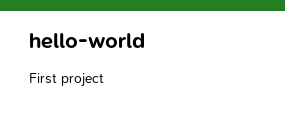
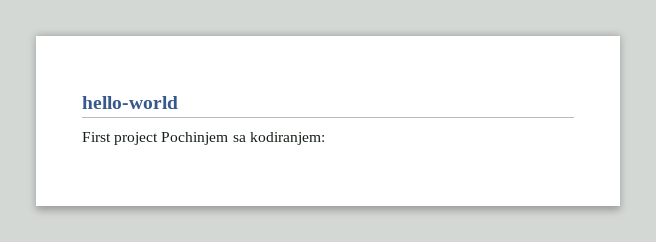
(104, 80) none -> [161,132,325,145] Pochinjem sa kodiranjem:

